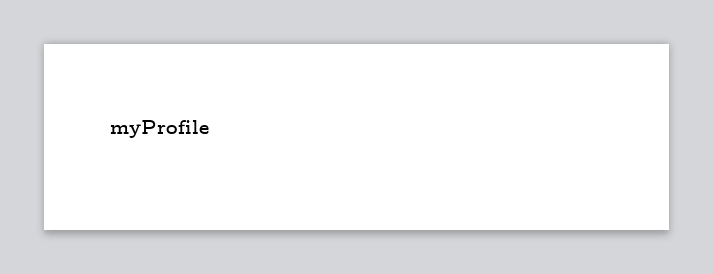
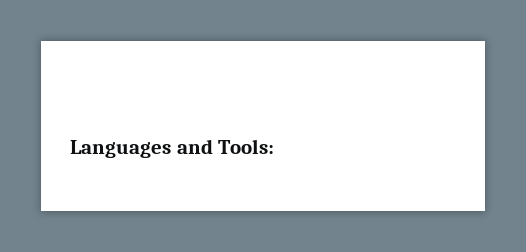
[110,120,209,138] myProfile -> [70,139,275,158] Languages and Tools:

